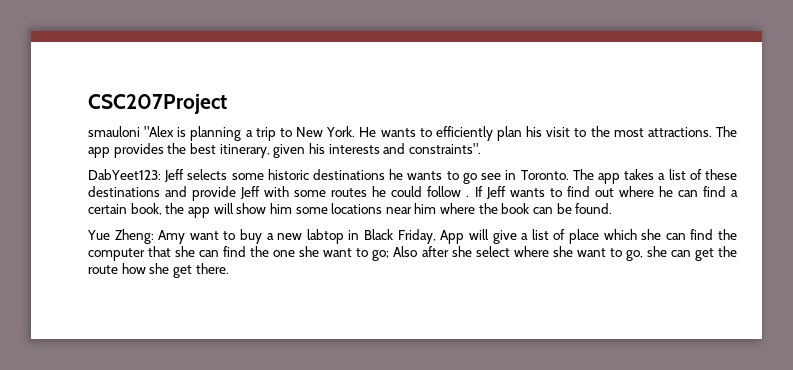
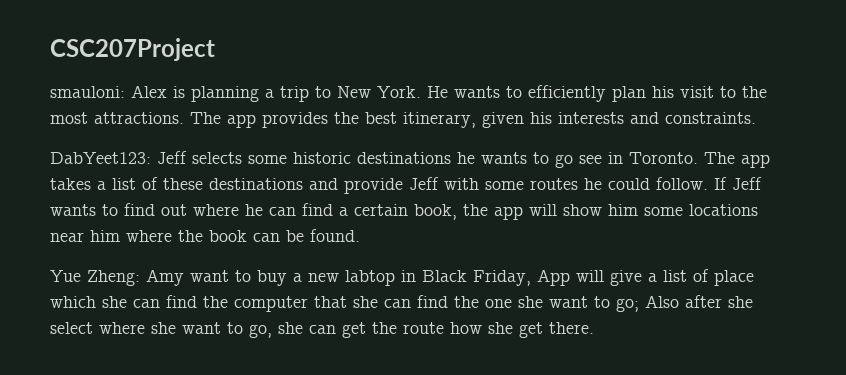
[88,126,175,137] smauloni "Alex -> [50,85,167,98] smauloni: Alex
[408,143,481,154] constraints". -> [665,112,756,124] constraints.
[427,186,470,197] follow . -> [656,177,708,190] follow.

